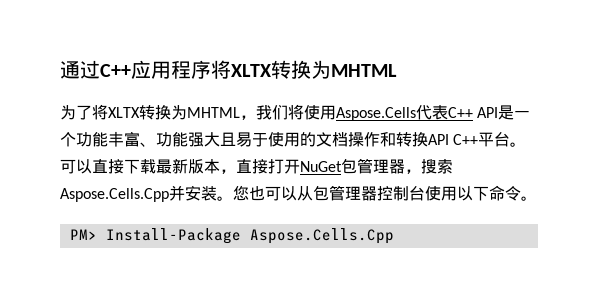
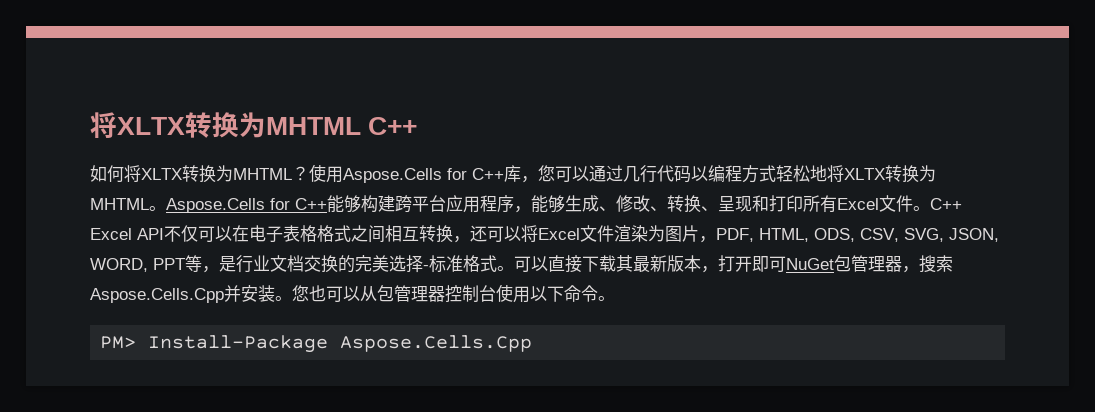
[60,60,397,79] [60,104,531,121] [60,131,511,147] 通过C++应用程序将XLTX转换为MHTML // 为了将XLTX转换为MHTML，我们将使用Aspose.Cells代表C++ API是一个功能丰富、功能强大且易于使用的文档操作和转换API C++平台 -> [90,112,418,138] [90,164,936,183] [90,195,962,213] [90,225,999,243] [90,255,497,273] 将XLTX转换为MHTML C++ // 如何将XLTX转换为MHTML？使用Aspose.Cells for C++库，您可以通过几行代码以编程方式轻松地将XLTX转换为MHTML。Aspose.Cells for C++能够构建跨平台应用程序，能够生成、修改、转换、呈现和打印所有Excel文件。C++ Excel API不仅可以在电子表格格式之间相互转换，还可以将Excel文件渲染为图片，PDF, HTML, ODS, CSV, SVG, JSON, WORD, PPT等，是行业文档交换的完美选择-标准格式
(156, 166) none -> [616,255,633,272] 其
[236,159,300,174] 直接打开 -> [718,255,786,272] 打开即可

